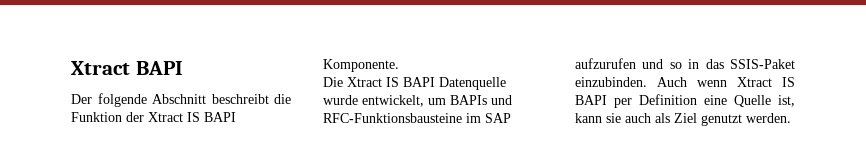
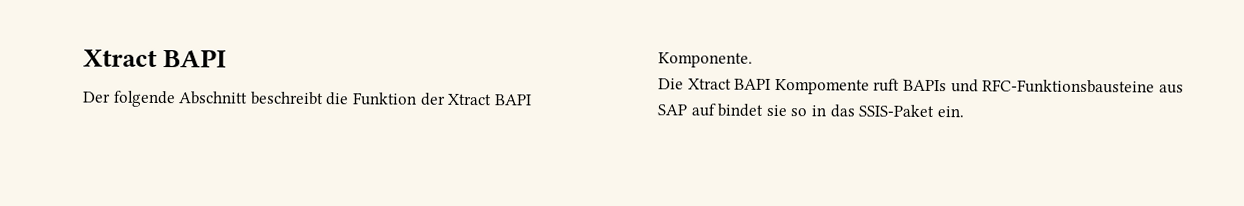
[187,112,200,122] IS -> (493, 99) none
[386,77,506,90] [323,95,512,107] [323,113,511,123] [575,58,795,69] [575,77,795,87] [575,94,795,108] [575,113,791,126] IS BAPI Datenquelle wurde entwickelt, um BAPIs und RFC-Funktionsbausteine im SAP aufzurufen und so in das SSIS-Paket einzubinden. Auch wenn Xtract IS BAPI per Definition eine Quelle ist, kann sie auch als Ziel genutzt werden. -> [734,78,1184,95] [657,103,964,118] BAPI Kompomente ruft BAPIs und RFC-Funktionsbausteine aus SAP auf bindet sie so in das SSIS-Paket ein.

